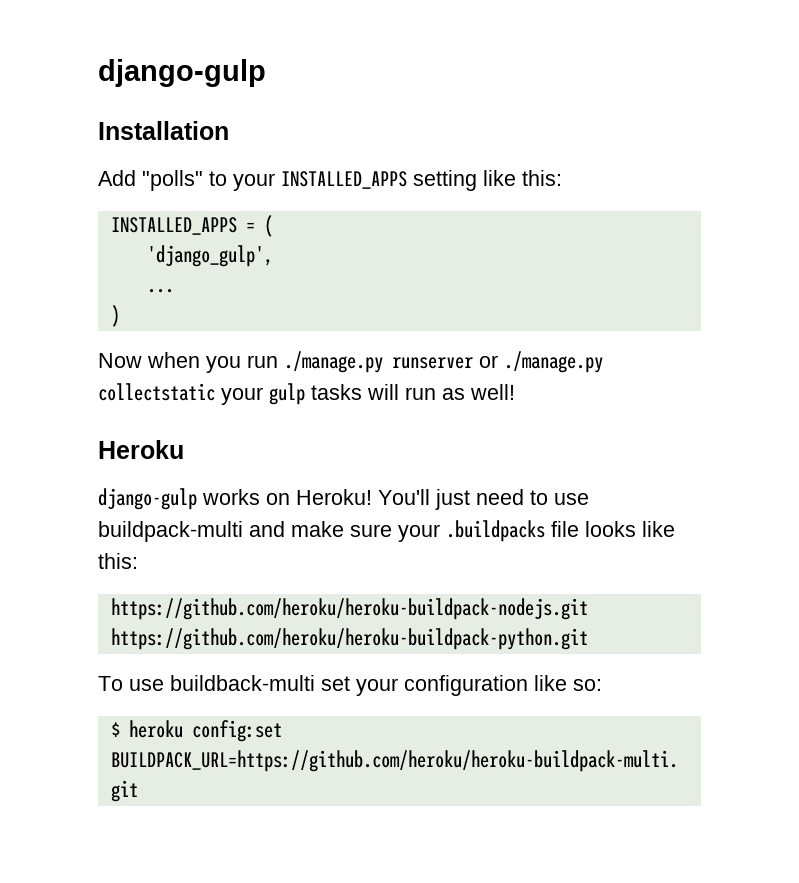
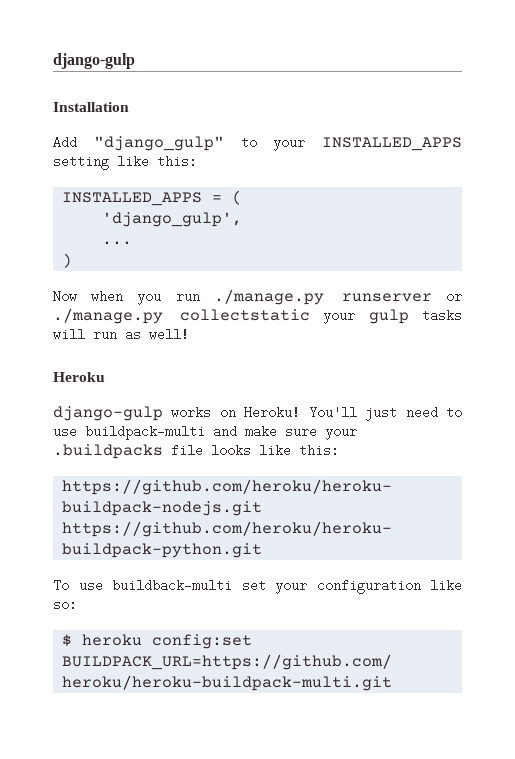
[142,170,203,191] "polls" -> [93,136,224,151] "django_gulp"

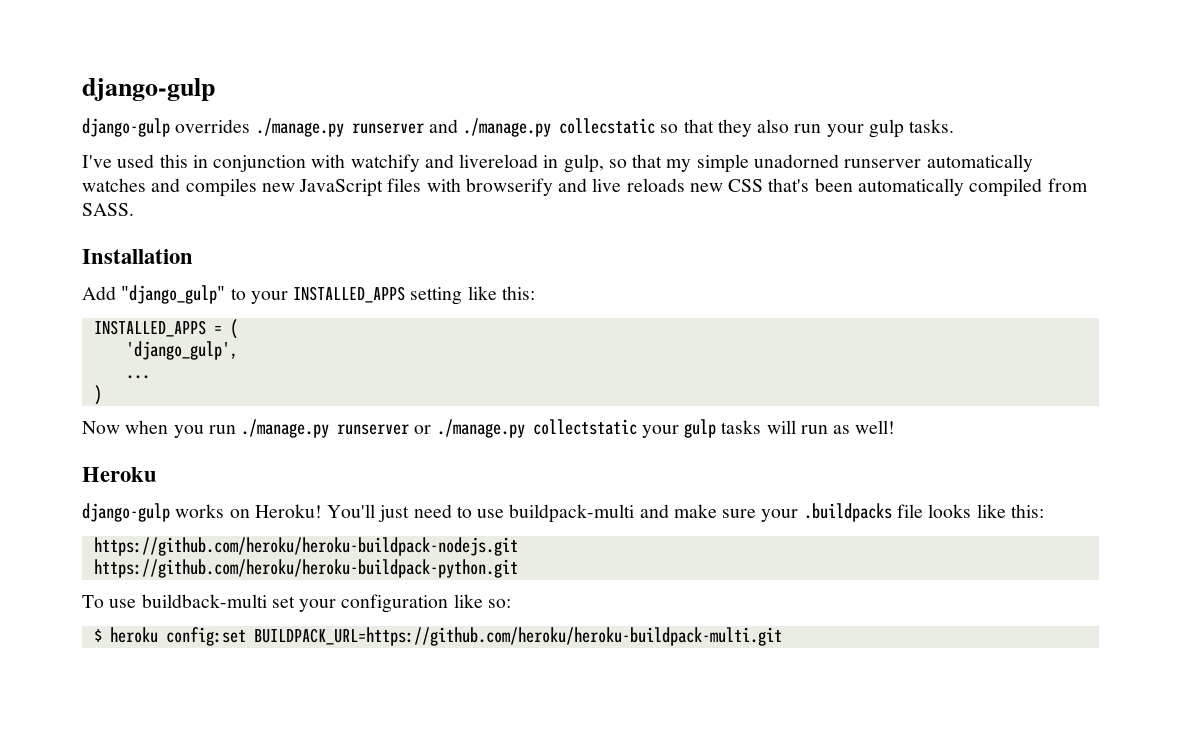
[53,53,135,69] django-gulp -> [82,78,215,101] [82,118,955,138] [82,154,1033,173] [82,178,1088,197] [82,203,134,216] django-gulp // django-gulp overrides ./manage.py runserver and ./manage.py collecstatic so that they also run your gulp tasks. // I've used this in conjunction with watchify and livereload in gulp, so that my simple unadorned runserver automatically watches and compiles new JavaScript files with browserify and live reloads new CSS that's been automatically compiled from SASS.

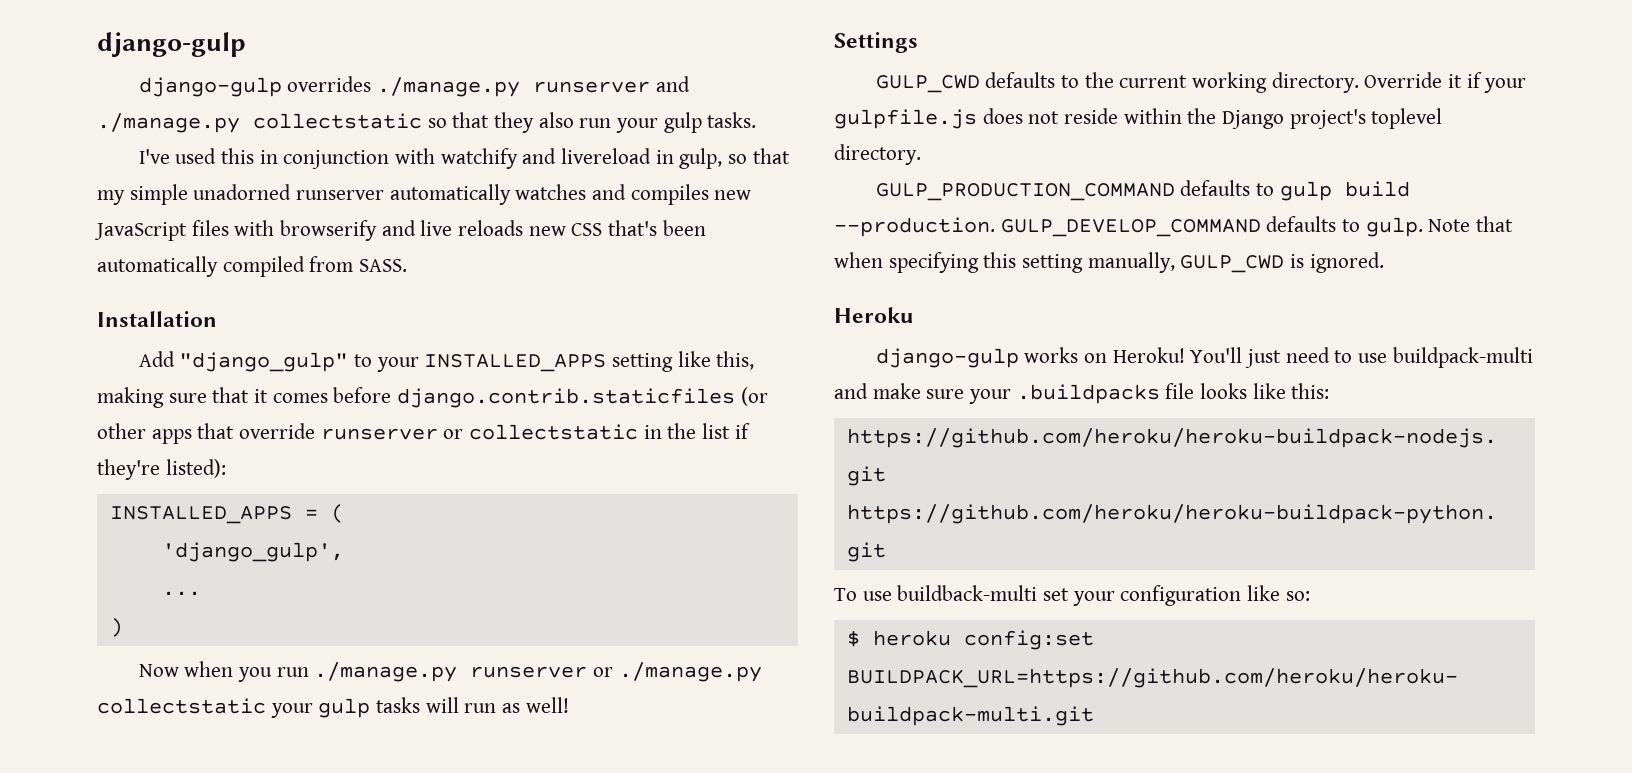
[559,118,656,134] collecstatic -> [253,113,422,129] collectstatic
[501,286,535,300] this: -> [716,351,755,370] [97,387,768,408] [97,423,750,444] [97,459,226,480] this, making sure that it comes before django.contrib.staticfiles (or other apps that override runserver or collectstatic in the list if they're listed):
(896, 427) none -> [834,32,918,53] [875,72,1527,93] [834,108,1443,129] [834,144,921,165] [875,180,1410,201] [834,216,1514,237] [834,252,1384,273] // Settings // GULP_CWD defaults to the current working directory. Override it if your gulpfile.js does not reside within the Django project's toplevel directory. // GULP_PRODUCTION_COMMAND defaults to gulp build --production. GULP_DEVELOP_COMMAND defaults to gulp. Note that when specifying this setting manually, GULP_CWD is ignored.

